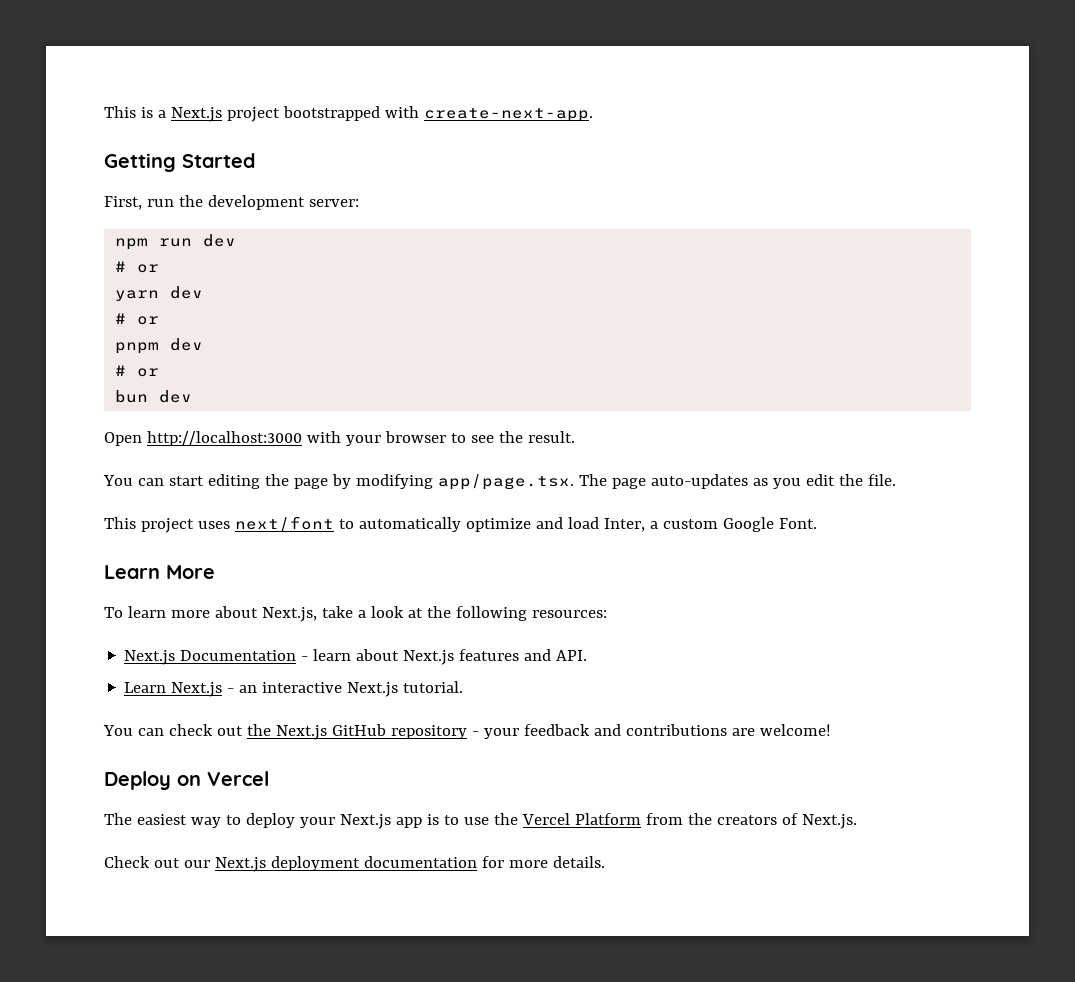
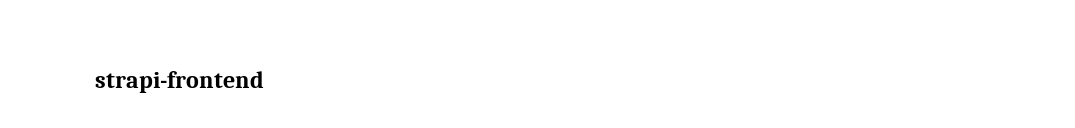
[104,106,593,122] [104,153,255,172] [104,195,359,210] [115,234,237,250] [115,261,160,273] [115,286,204,301] [115,313,160,325] [115,338,204,354] [115,365,160,377] [115,390,193,403] [104,431,575,446] [103,474,896,490] [104,516,817,533] [104,565,215,579] [104,606,607,622] [124,649,588,665] [124,681,464,697] [103,724,831,740] [104,771,269,790] [104,813,857,829] [104,856,605,872] This is a Next.js project bootstrapped with create-next-app. // Getting Started // First, run the development server: // npm run dev // # or // yarn dev // # or // pnpm dev // # or // bun dev // Open http://localhost:3000 with your browser to see the result. // You can start editing the page by modifying app/page.tsx. The page auto-updates as you edit the file. // This project uses next/font to automatically optimize and load Inter, a custom Google Font. // Learn More // To learn more about Next.js, take a look at the following resources: // Next.js Documentation - learn about Next.js features and API. // Learn Next.js - an interactive Next.js tutorial. // You can check out the Next.js GitHub repository - your feedback and contributions are welcome! // Deploy on Vercel // The easiest way to deploy your Next.js app is to use the Vercel Platform from the creators of Next.js. // Check out our Next.js deployment documentation for more details. -> [95,71,264,93] strapi-frontend

